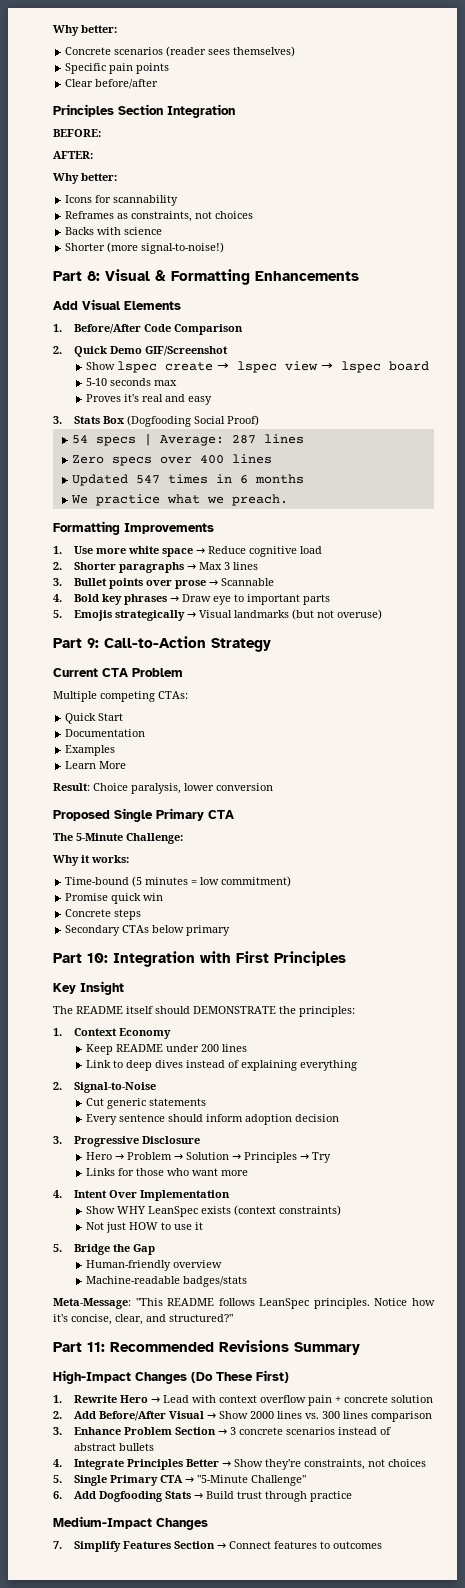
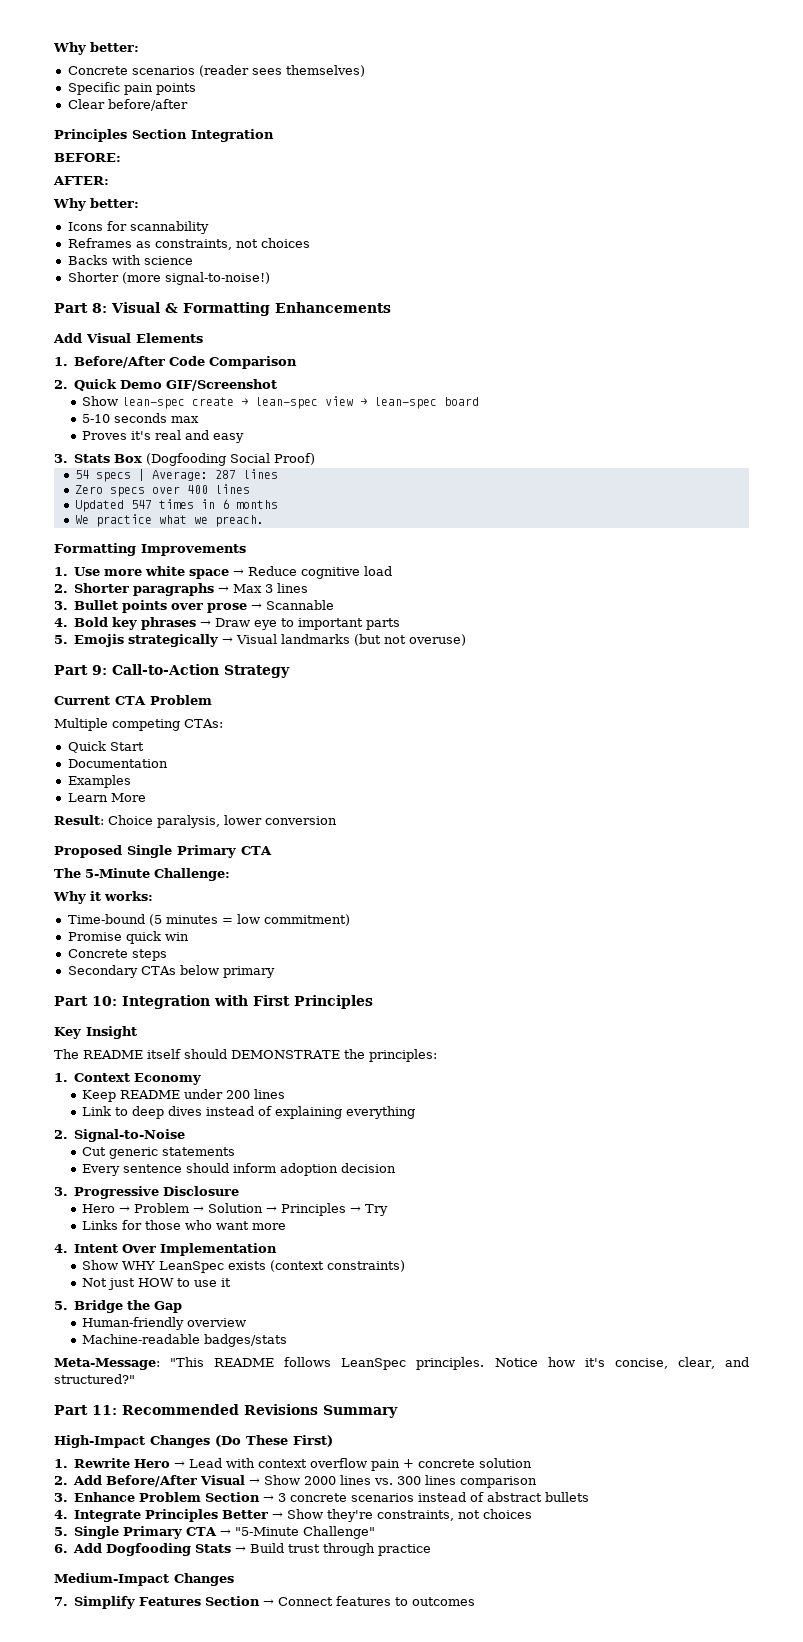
[117,361,158,373] lspec -> [121,397,185,409] lean-spec
[237,361,278,373] lspec -> [254,397,318,409] lean-spec
[341,361,382,373] lspec -> [373,397,437,409] lean-spec

